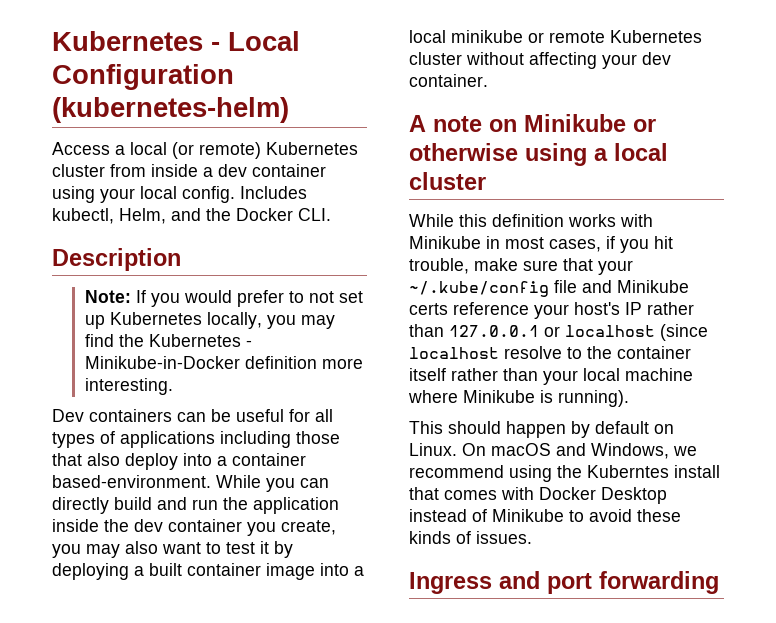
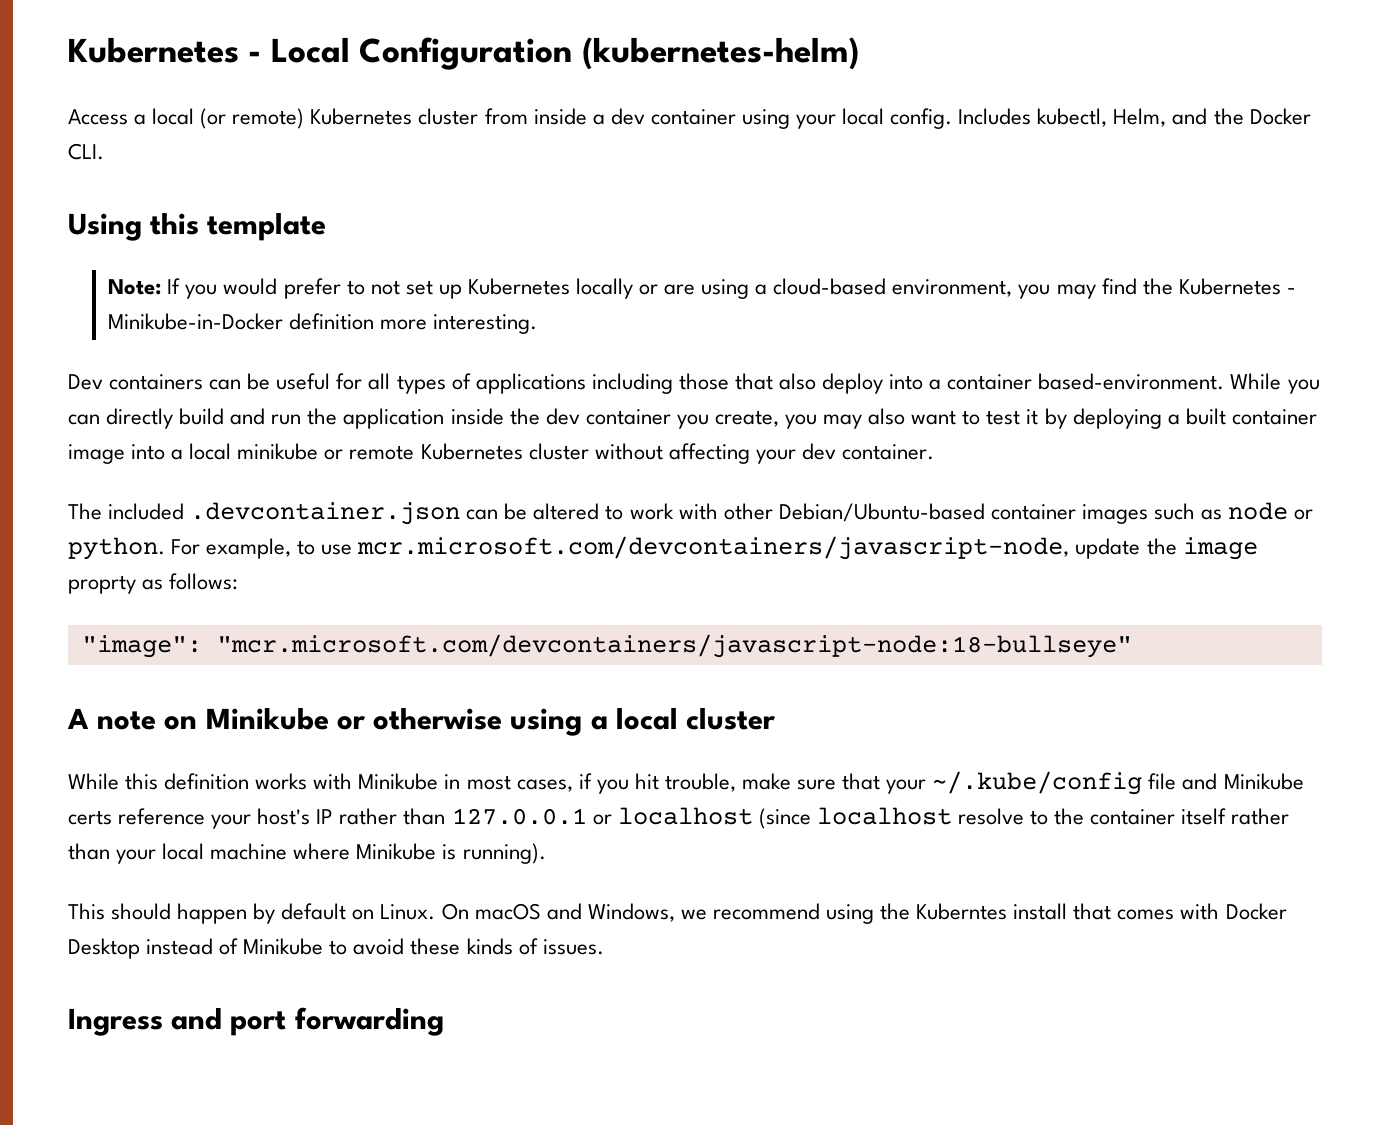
[52,248,181,271] Description -> [68,213,327,241] Using this template
[206,312,262,329] locally, -> [575,278,1013,299] locally or are using a cloud-based environment,
(488, 80) none -> [68,502,1314,525] [68,536,1258,560] [68,573,239,594] [81,634,1132,658] // The included .devcontainer.json can be altered to work with other Debian/Ubuntu-based container images such as node or python. For example, to use mcr.microsoft.com/devcontainers/javascript-node, update the image proprty as follows: // "image": "mcr.microsoft.com/devcontainers/javascript-node:18-bullseye"

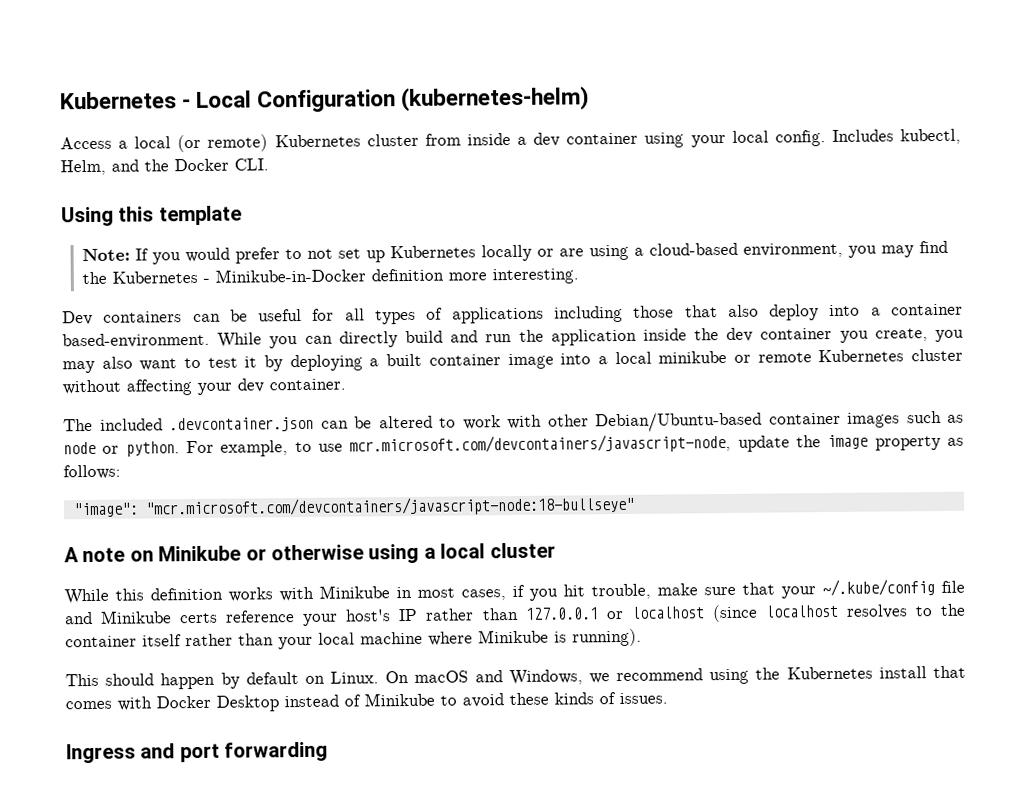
[68,575,136,594] proprty -> [874,435,941,451] property
[957,808,1024,825] resolve -> [845,604,908,619] resolves
[916,903,1008,920] Kuberntes -> [786,666,873,680] Kubernetes

